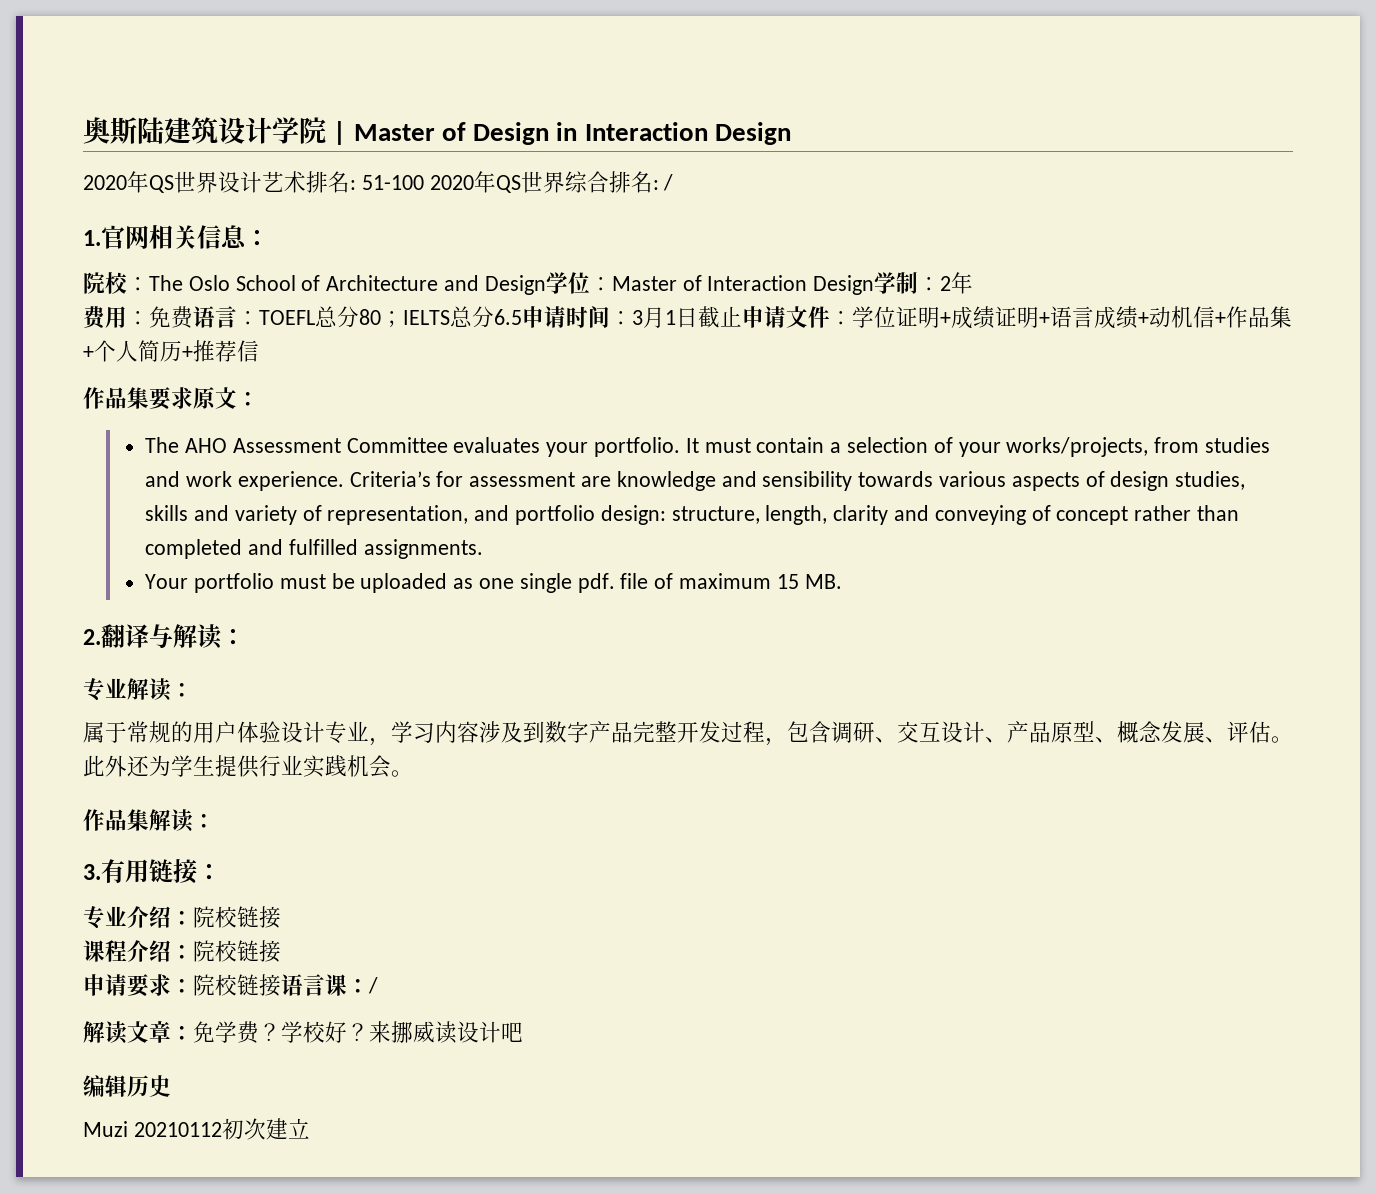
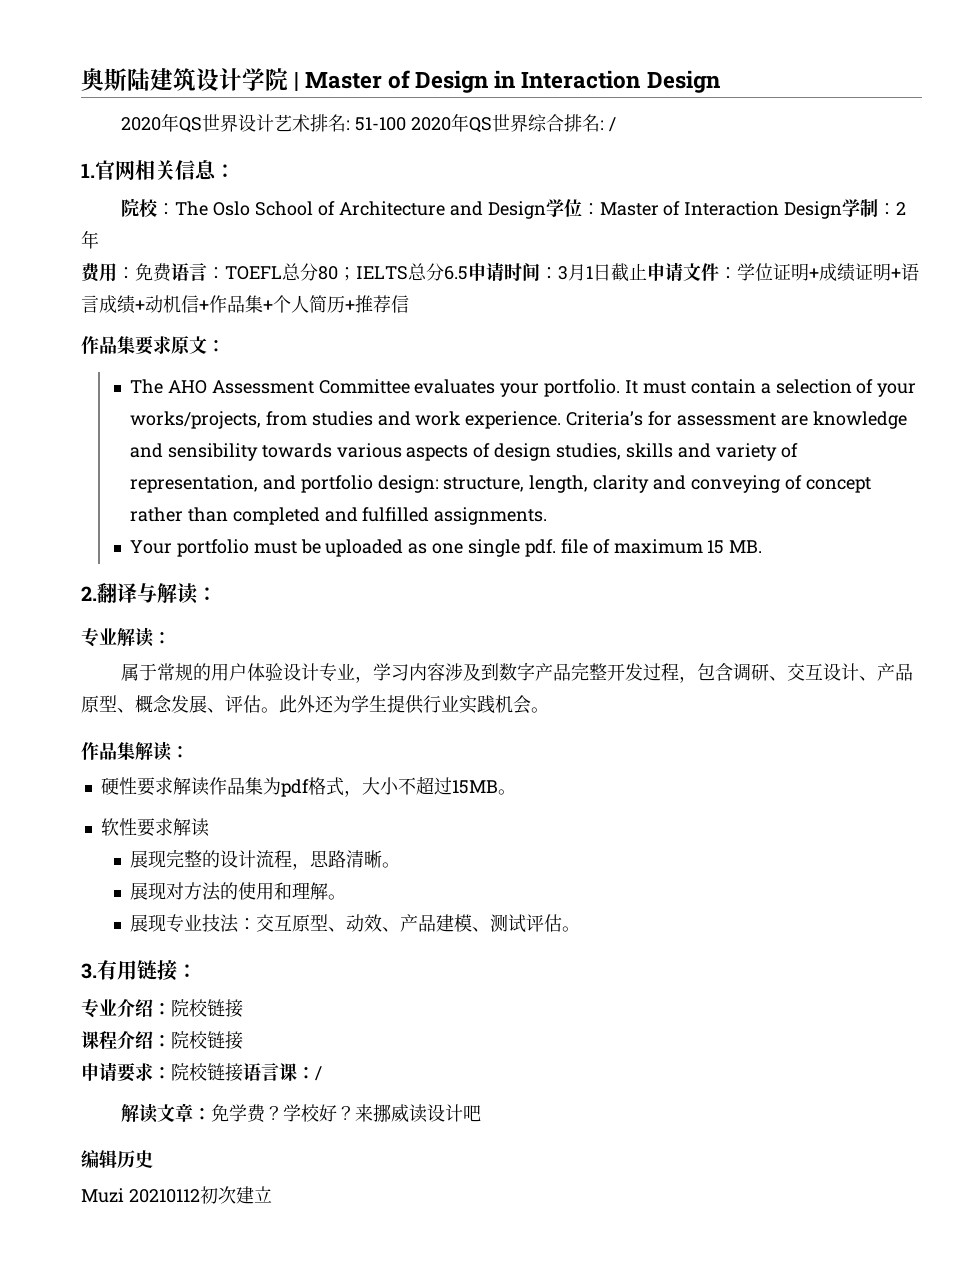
(215, 821) none -> [100,776,516,797] [100,818,209,837] [130,849,401,870] [130,882,347,901] [130,914,581,933] // 硬性要求解读作品集为pdf格式，大小不超过15MB。 // 软性要求解读 // 展现完整的设计流程，思路清晰。 // 展现对方法的使用和理解。 // 展现专业技法：交互原型、动效、产品建模、测试评估。

